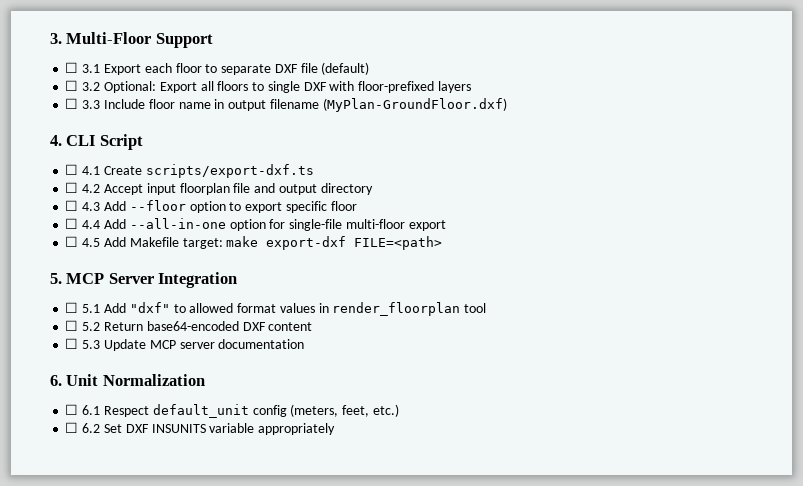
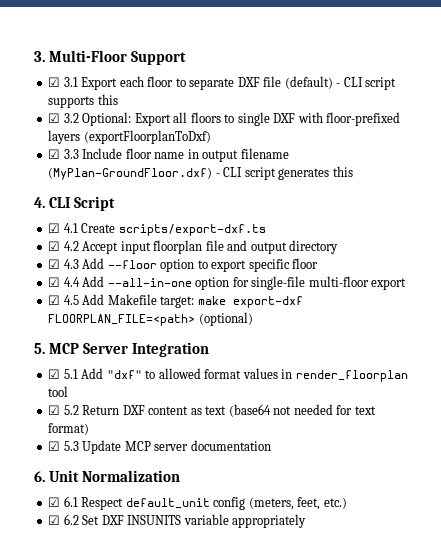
[65,62,79,73] ☐ -> [48,77,61,87] ☑
[65,80,79,91] // ☐ -> [336,77,397,90] [48,94,118,108] [48,113,61,123] - CLI script supports this // ☑
[65,98,79,109] // ☐ -> [83,130,211,144] [48,149,61,159] (exportFloorplanToDxf) // ☑
(507, 105) none -> [215,166,353,180] - CLI script generates this
[65,164,79,175] ☐ -> [48,223,61,233] ☑
[65,182,79,193] ☐ -> [48,241,61,251] ☑
[65,200,79,211] ☐ -> [48,259,61,269] ☑
[65,218,79,229] ☐ -> [48,277,61,287] ☑
[65,236,79,247] ☐ -> [48,295,61,305] ☑
[354,236,443,250] FILE=<path> -> [48,312,253,326] FLOORPLAN_FILE=<path> (optional)
[65,302,79,313] ☐ -> [48,369,61,379] ☑
[65,320,79,331] ☐ -> [48,405,61,415] ☑
[146,321,239,331] base64-encoded -> (120, 410) none
[65,338,79,349] // ☐ -> [190,404,376,417] [48,423,90,435] [48,441,61,451] as text (base64 not needed for text format) // ☑
[65,404,79,415] ☐ -> [48,497,61,507] ☑
[65,422,79,433] ☐ -> [48,515,61,525] ☑

